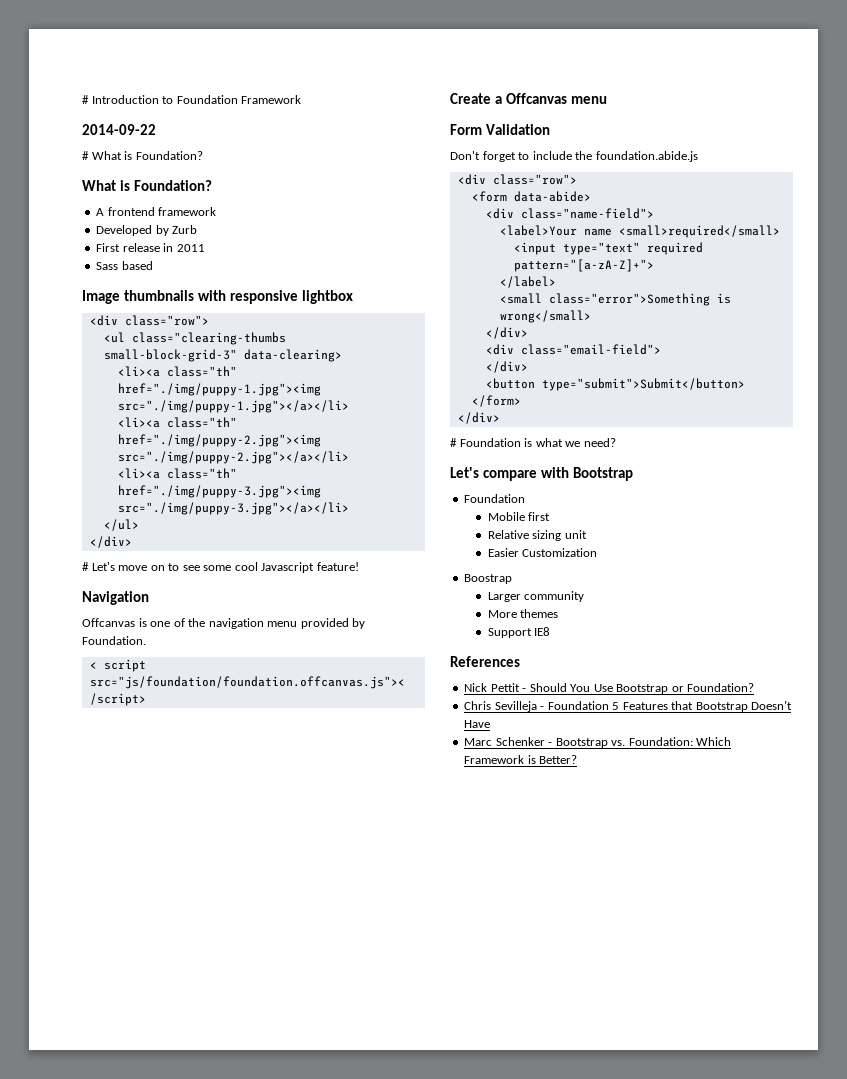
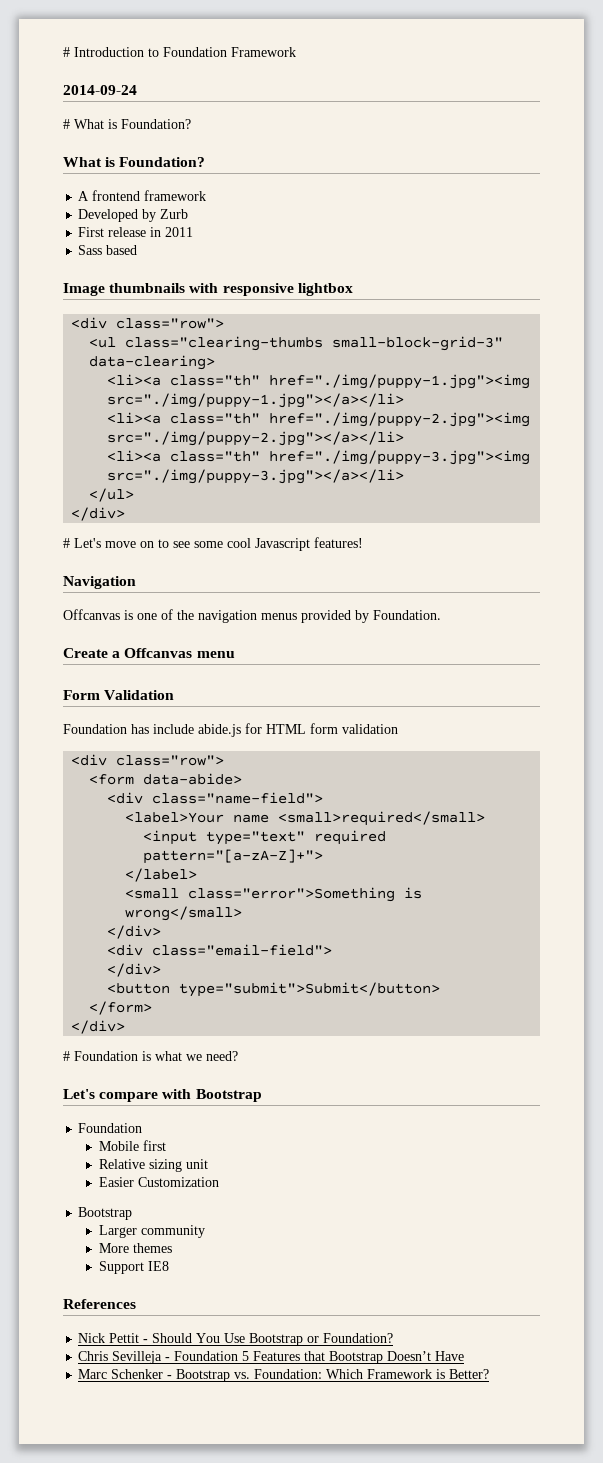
[82,124,156,135] 2014-09-22 -> [63,85,137,95] 2014-09-24
[316,562,359,571] feature! -> [314,537,363,548] features!
[267,621,298,627] menu -> [261,613,297,620] menus
[89,659,146,672] [89,676,405,689] [89,693,146,706] // < script src="js/foundation/foundation.offcanvas.js">< /script> -> (441, 615) none
[450,151,698,162] Don't forget to include the foundation.abide.js -> [63,723,398,737] Foundation has include abide.js for HTML form validation
[464,574,513,584] Boostrap -> [78,1207,133,1220] Bootstrap

